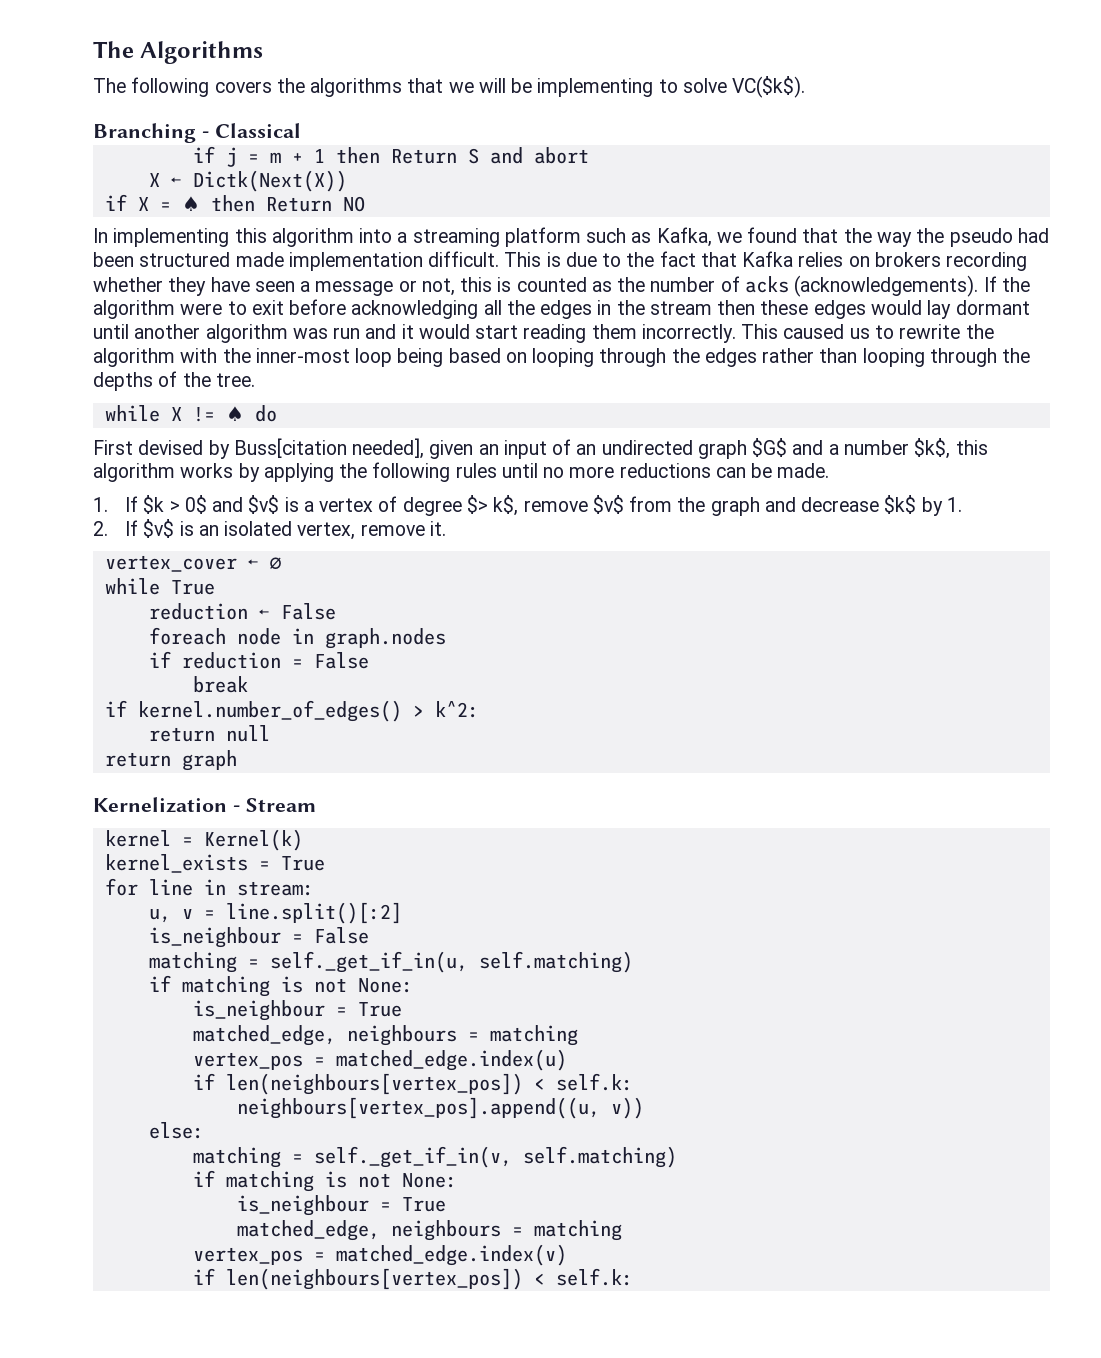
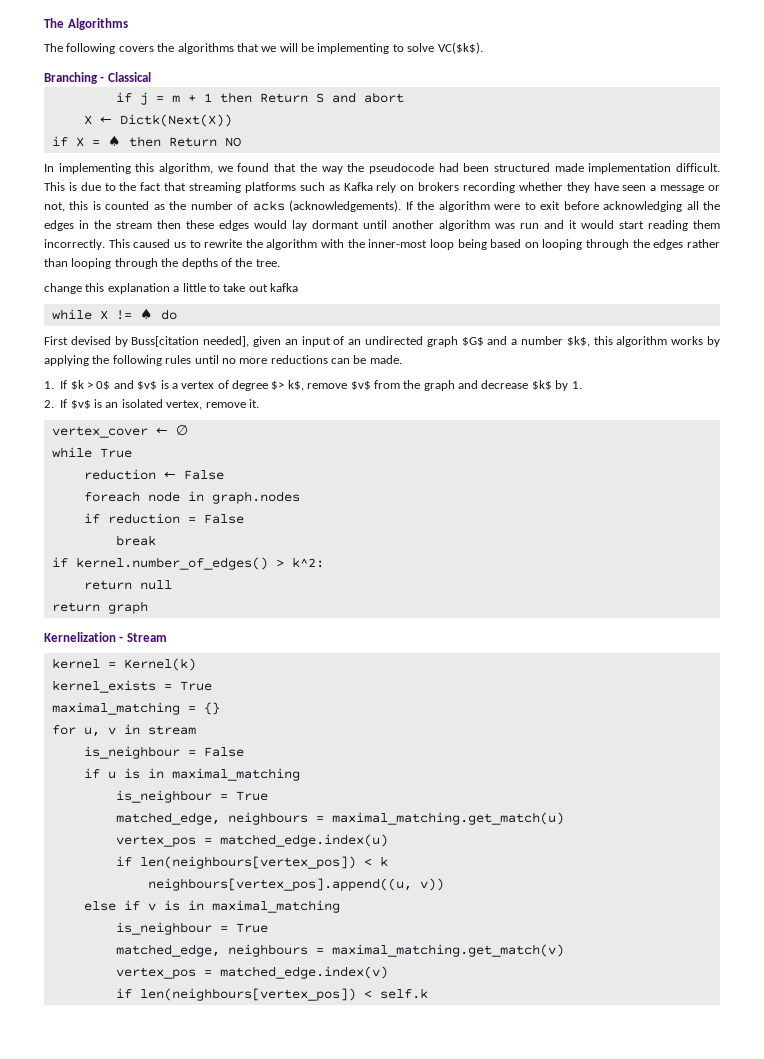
[271,227,712,247] algorithm into a streaming platform such as Kafka, -> [159,163,214,174] algorithm,
[949,228,1013,247] pseudo -> [368,163,434,174] pseudocode
[742,251,844,267] Kafka relies -> [189,182,397,193] streaming platforms such as Kafka rely
(255, 380) none -> [44,283,298,294] // change this explanation a little to take out kafka
[104,878,314,896] [148,902,402,924] [148,927,369,948] [148,951,633,973] [148,975,413,997] [192,1000,402,1021] [192,1025,578,1046] for line in stream: // u, v = line.split()[:2] // is_neighbour = False // matching = self._get_if_in(u, self.matching) // if matching is not None: // is_neighbour = True // matched_edge, neighbours = matching -> [51,702,220,715] [51,724,196,737] [83,746,244,759] [83,768,300,781] [115,790,268,803] [115,812,564,825] maximal_matching = {} // for u, v in stream // is_neighbour = False // if u is in maximal_matching // is_neighbour = True // matched_edge, neighbours = maximal_matching.get_match(u)
[555,1073,633,1091] self.k: -> [379,856,388,867] k
[148,1122,204,1139] [192,1146,677,1168] [192,1170,457,1192] [236,1195,446,1216] [236,1220,622,1241] else: // matching = self._get_if_in(v, self.matching) // if matching is not None: // is_neighbour = True // matched_edge, neighbours = matching -> [83,900,340,913] [115,922,268,935] [115,944,564,957] else if v is in maximal_matching // is_neighbour = True // matched_edge, neighbours = maximal_matching.get_match(v)
[555,1268,633,1286] self.k: -> [379,988,428,999] self.k

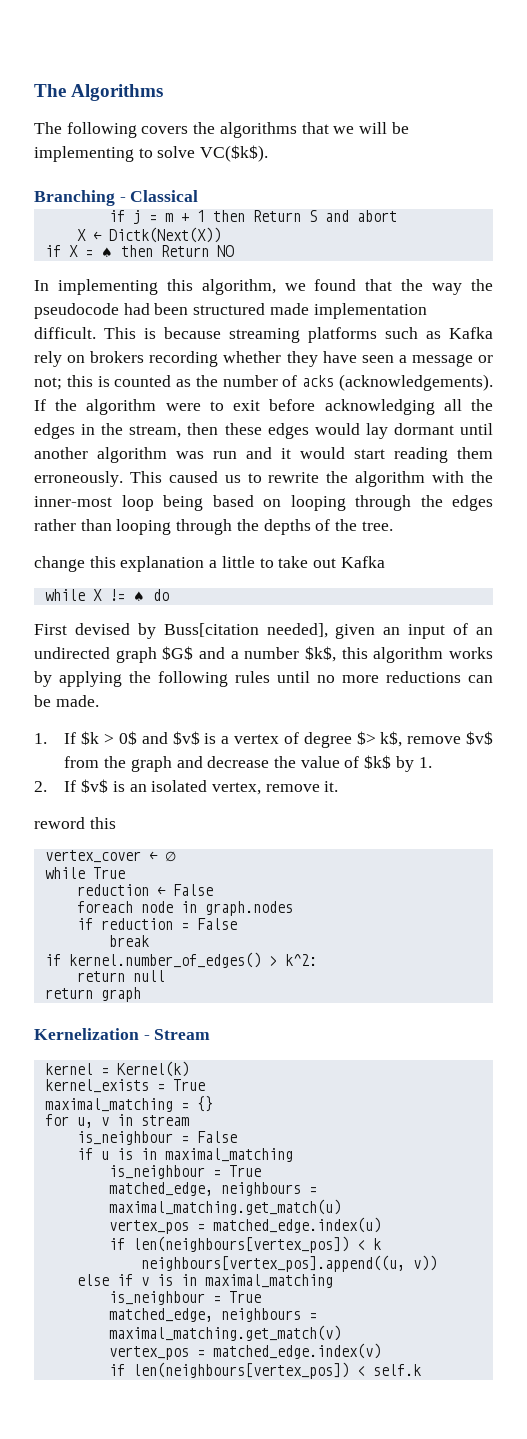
[80,182,187,191] due to the fact that -> [164,327,221,339] because
[44,202,65,212] not, -> [34,377,62,390] not;
[116,221,152,229] stream -> [129,425,182,438] stream,
[44,239,105,250] incorrectly. -> [34,471,123,487] erroneously.
[270,283,298,292] kafka -> [340,556,385,568] Kafka
(529, 384) none -> [273,756,360,768] the value of
(259, 403) none -> [34,817,116,829] // reword this

